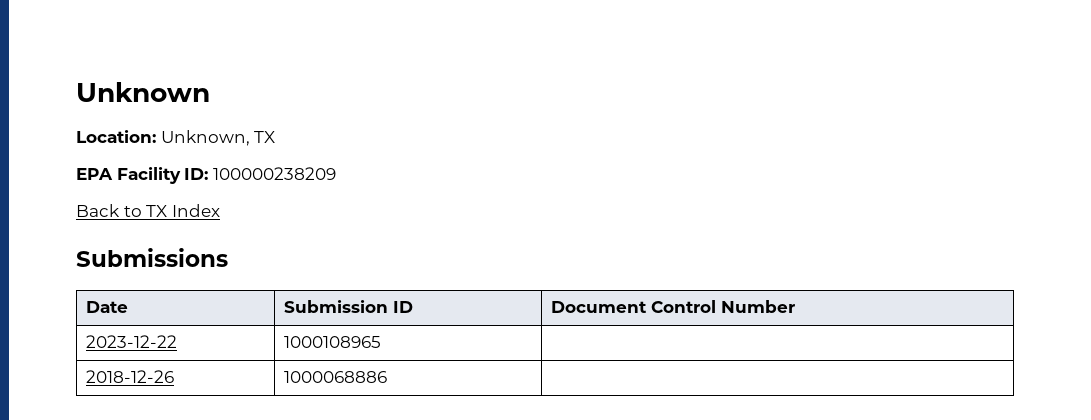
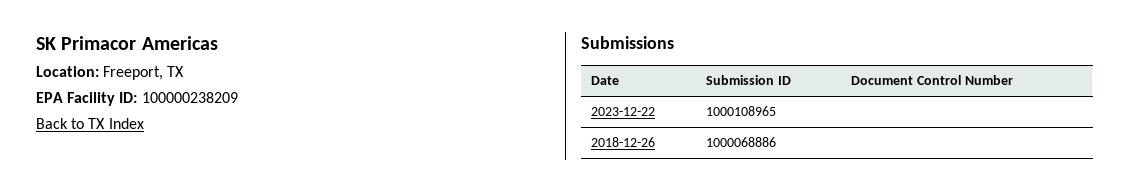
[76,82,210,102] Unknown -> [36,36,218,50] SK Primacor Americas
[160,130,250,146] Unknown, -> [103,66,164,80] Freeport,

